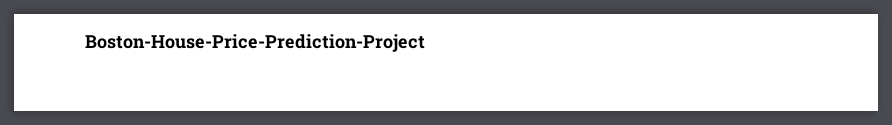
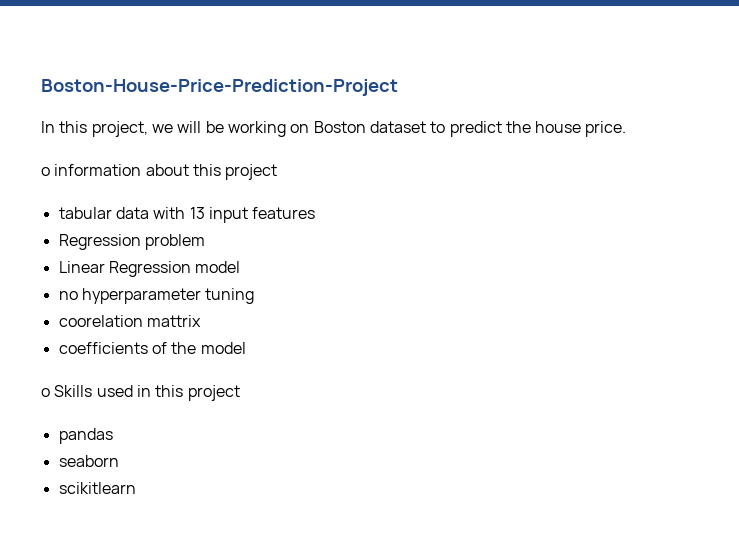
(425, 43) none -> [41,121,627,137] [41,164,278,180] [58,207,316,223] [58,234,205,250] [58,261,241,277] [58,288,255,304] [58,315,201,327] [58,342,246,354] [41,385,240,401] [58,428,113,444] [58,455,119,467] [58,482,136,494] // In this project, we will be working on Boston dataset to predict the house price. // o information about this project // tabular data with 13 input features // Regression problem // Linear Regression model // no hyperparameter tuning // coorelation mattrix // coefficients of the model // o Skills used in this project // pandas // seaborn // scikitlearn

